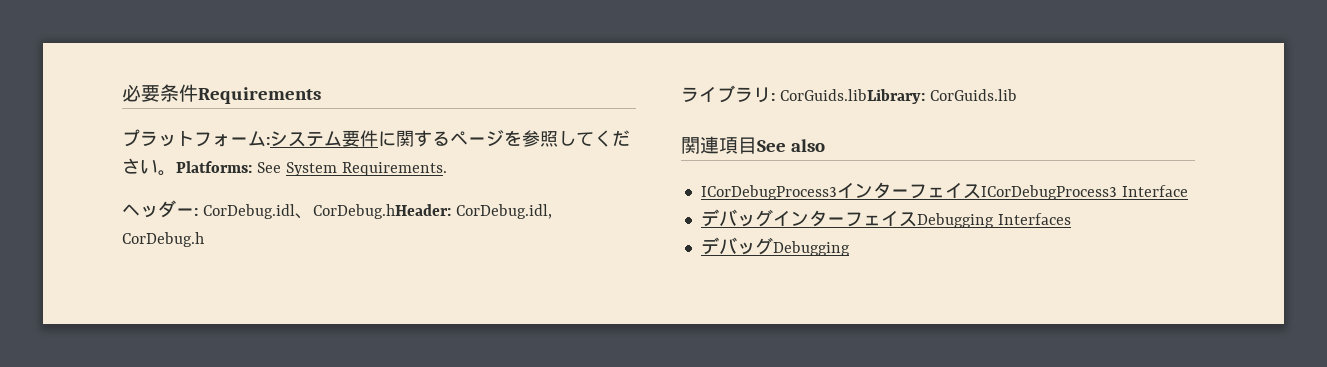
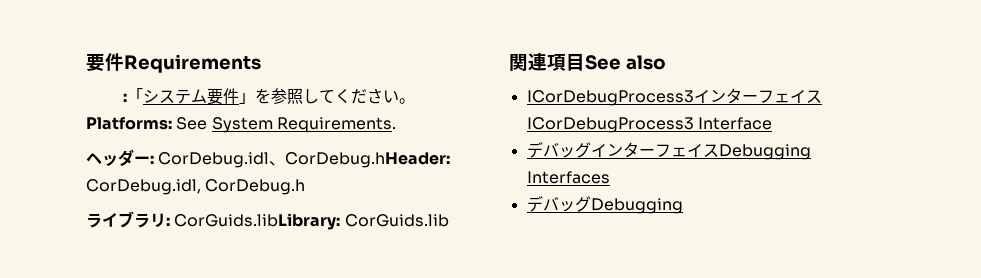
[122,84,179,102] 必要条 -> [86,54,105,71] 要
[122,129,504,147] プラットフォーム:システム要件に関するページ -> [123,88,256,105] :「システム要件」

